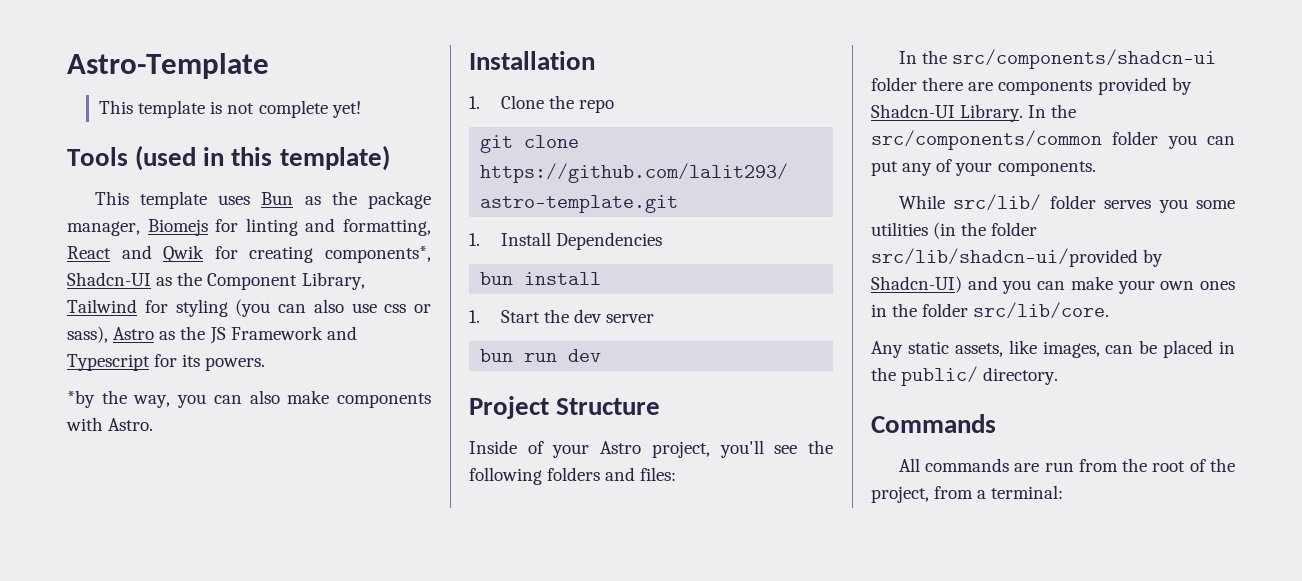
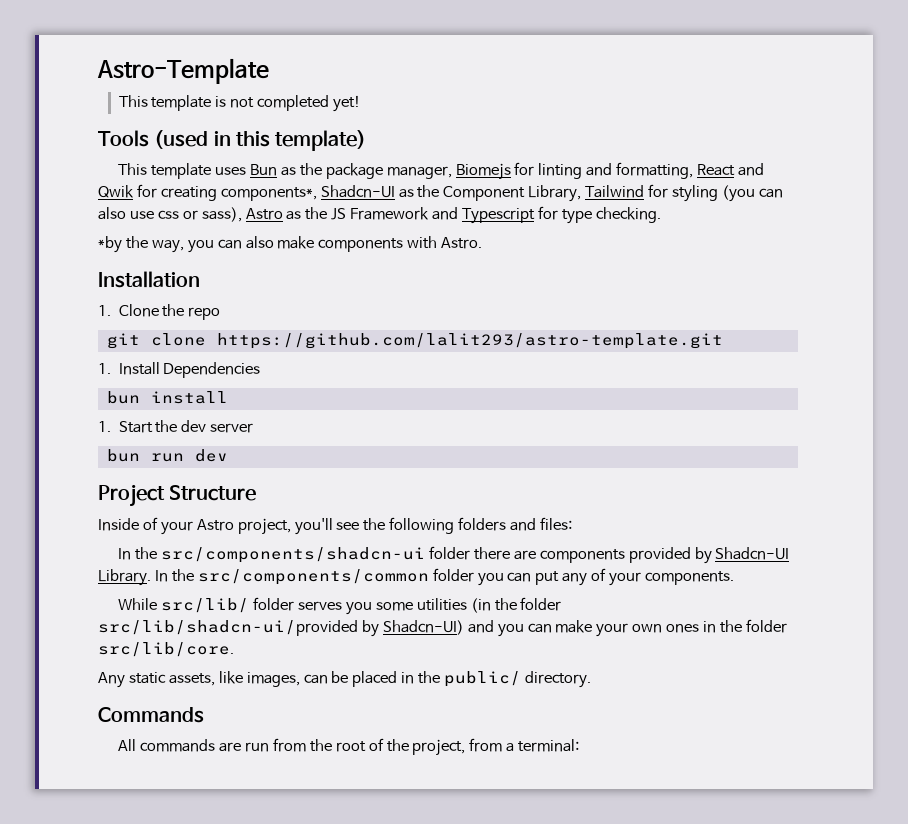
[258,100,328,118] complete -> [257,95,330,111] completed
[182,354,266,371] its powers. -> [561,207,661,224] type checking.

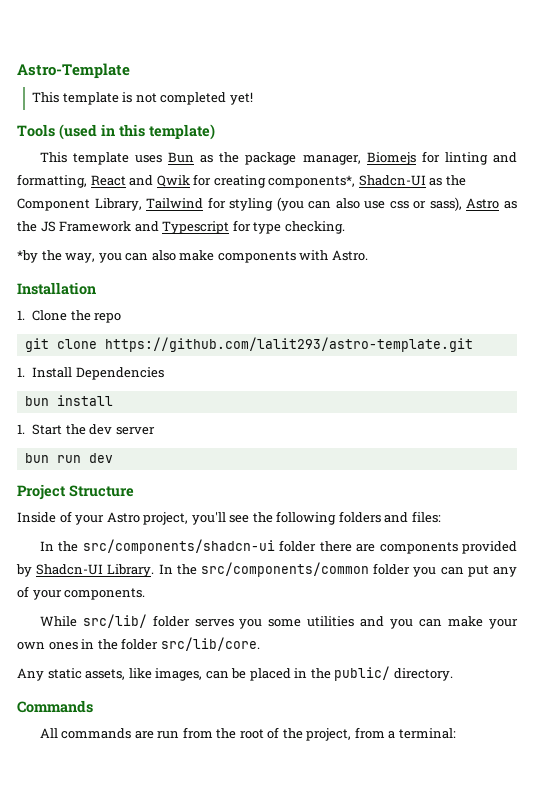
[470,597,562,613] [98,620,464,637] (in the folder src/lib/shadcn-ui/provided by Shadcn-UI) -> (355, 621) none

